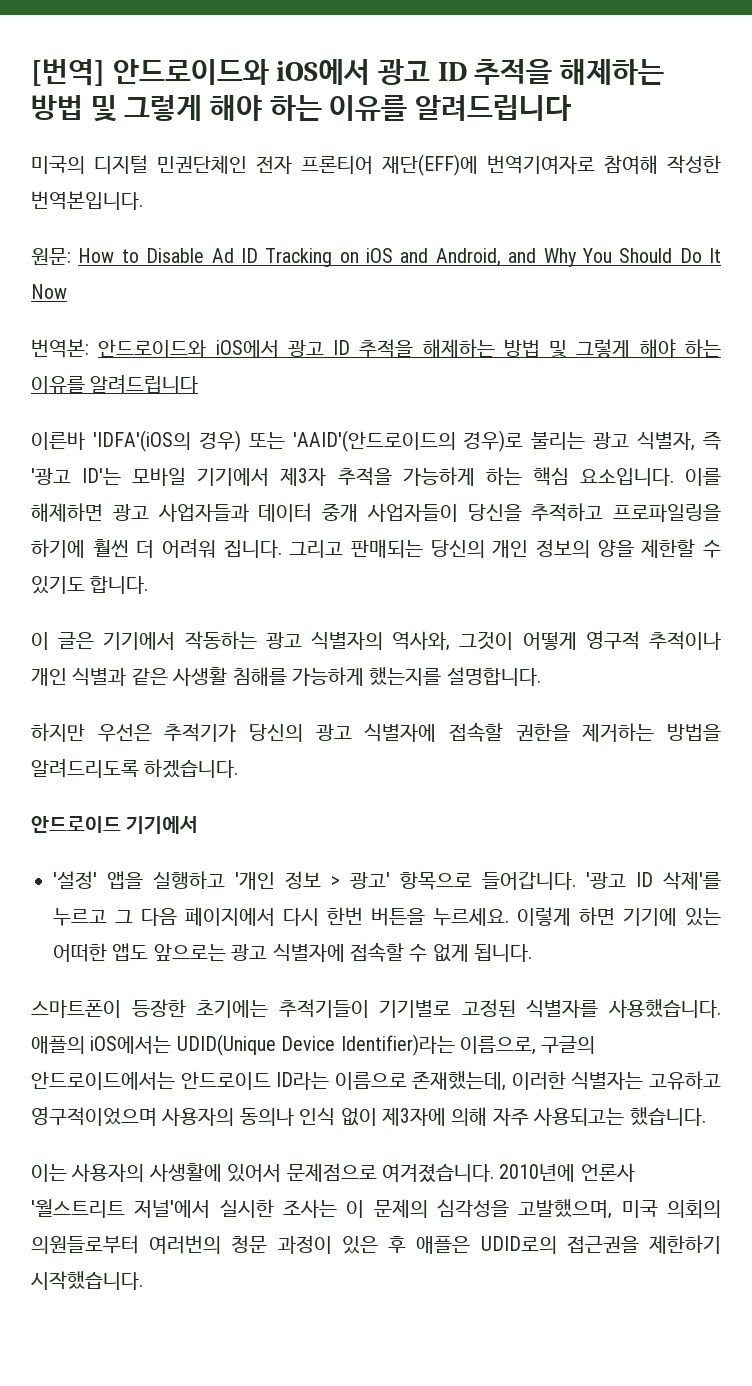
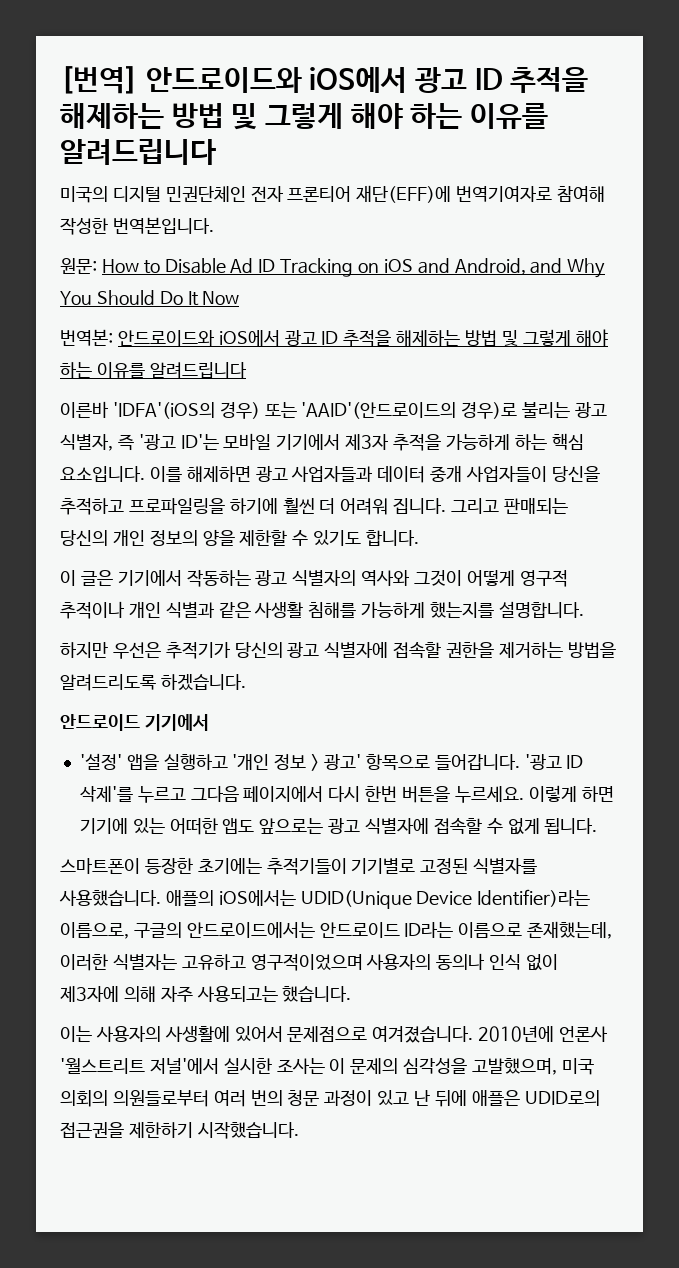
[392,631,451,651] 역사와, -> [361,570,411,586] 역사와
[115,908,177,926] 그 다음 -> [190,786,239,802] 그다음
[149,1235,407,1254] 여러번의 청문 과정이 있은 후 -> [213,1090,467,1107] 여러 번의 청문 과정이 있고 난 뒤에

